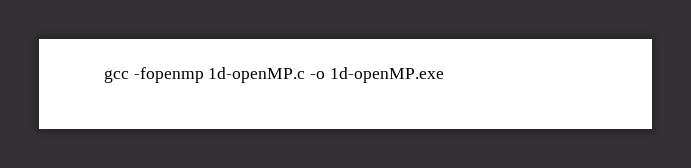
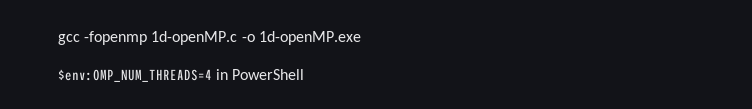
(444, 75) none -> [58,69,305,82] // $env:OMP_NUM_THREADS=4 in PowerShell

